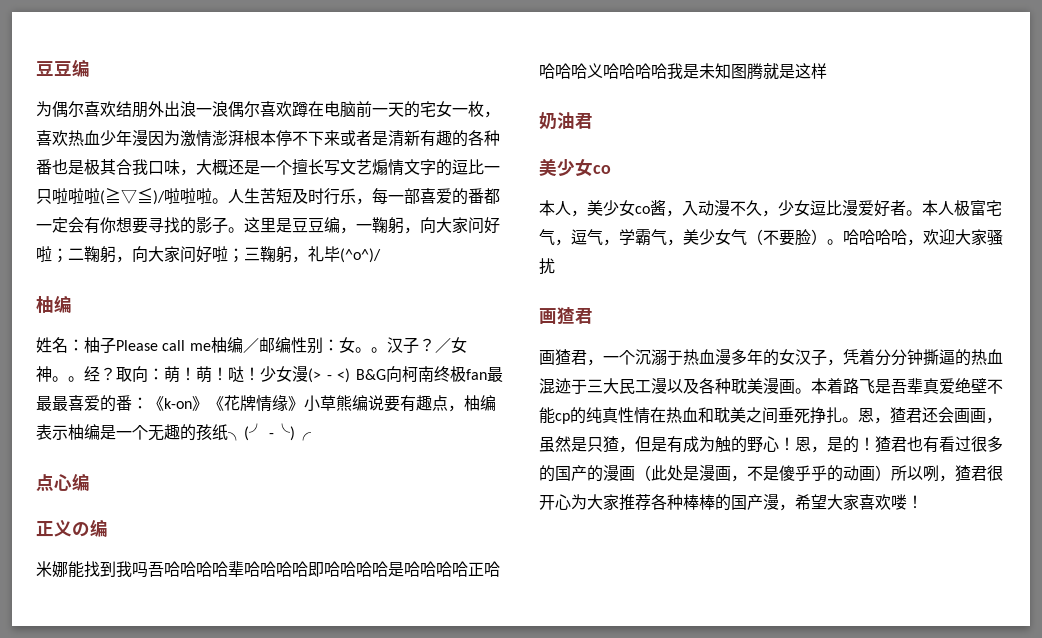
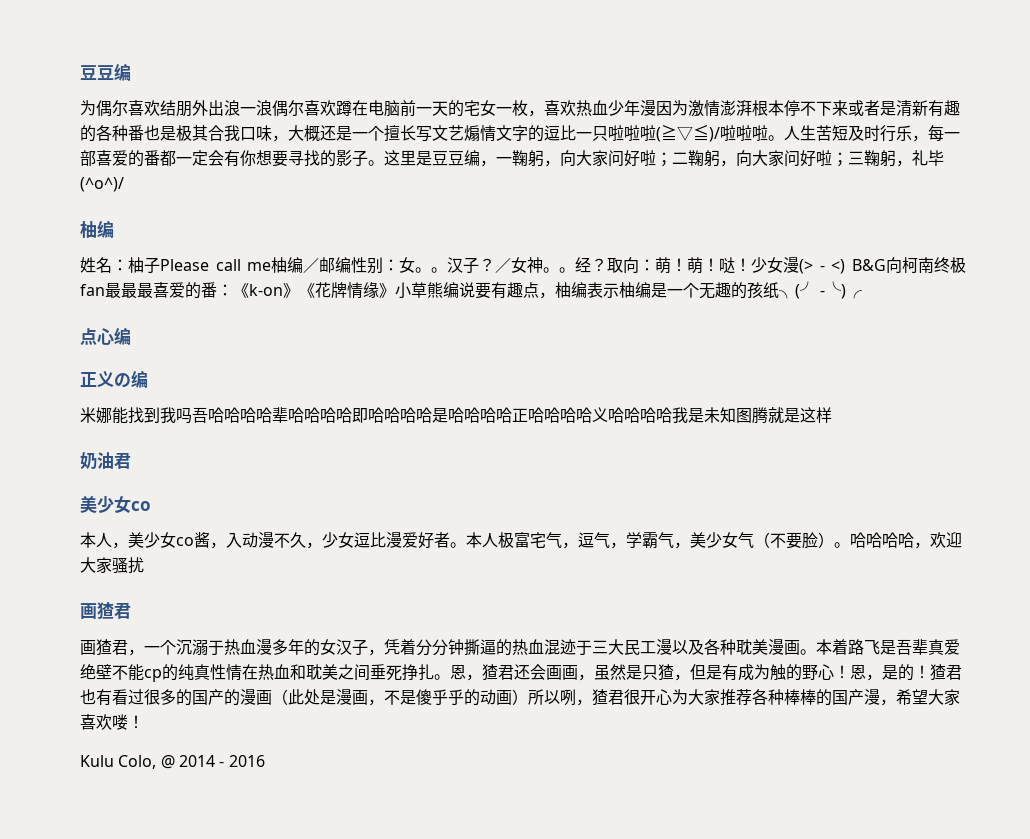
(923, 502) none -> [80,755,265,769] // Kulu Colo, @ 2014 - 2016

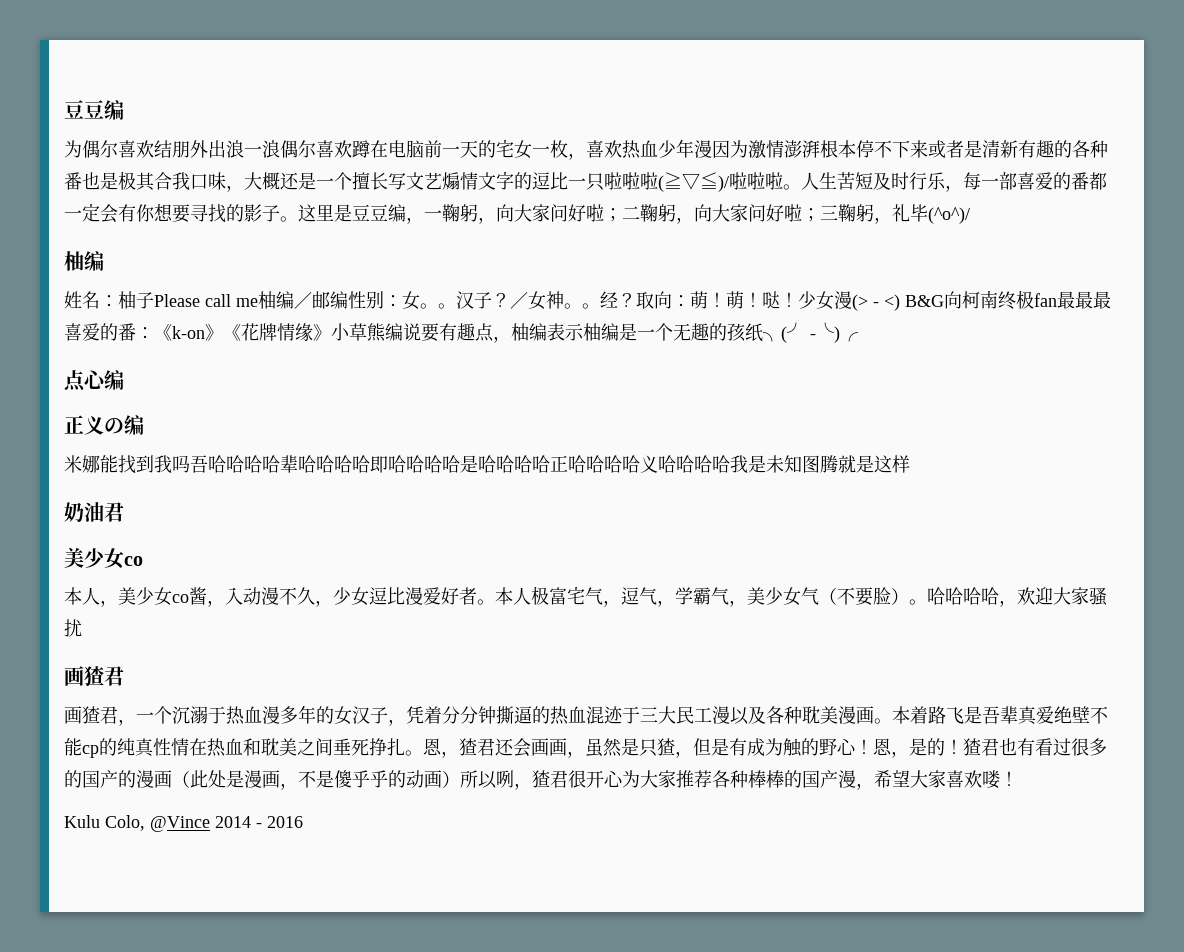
[160,755,175,769] @ -> [150,816,210,832] @Vince

